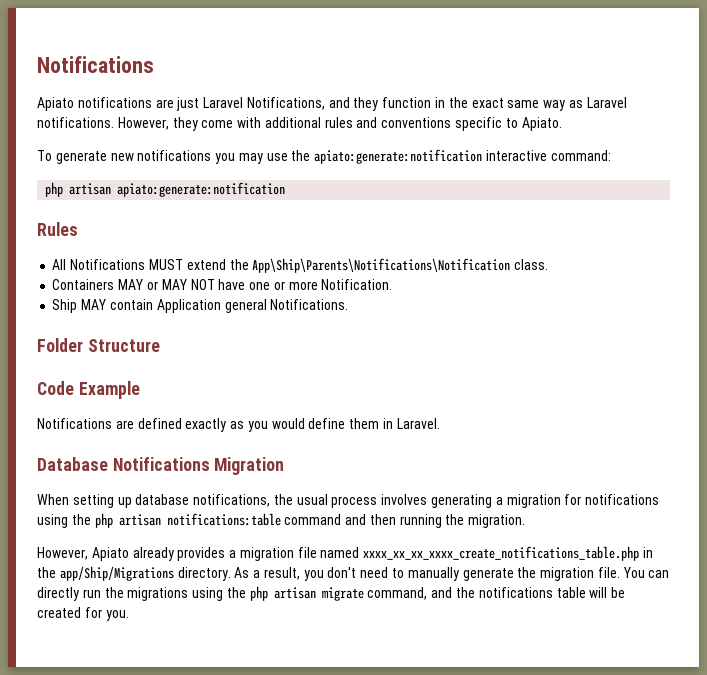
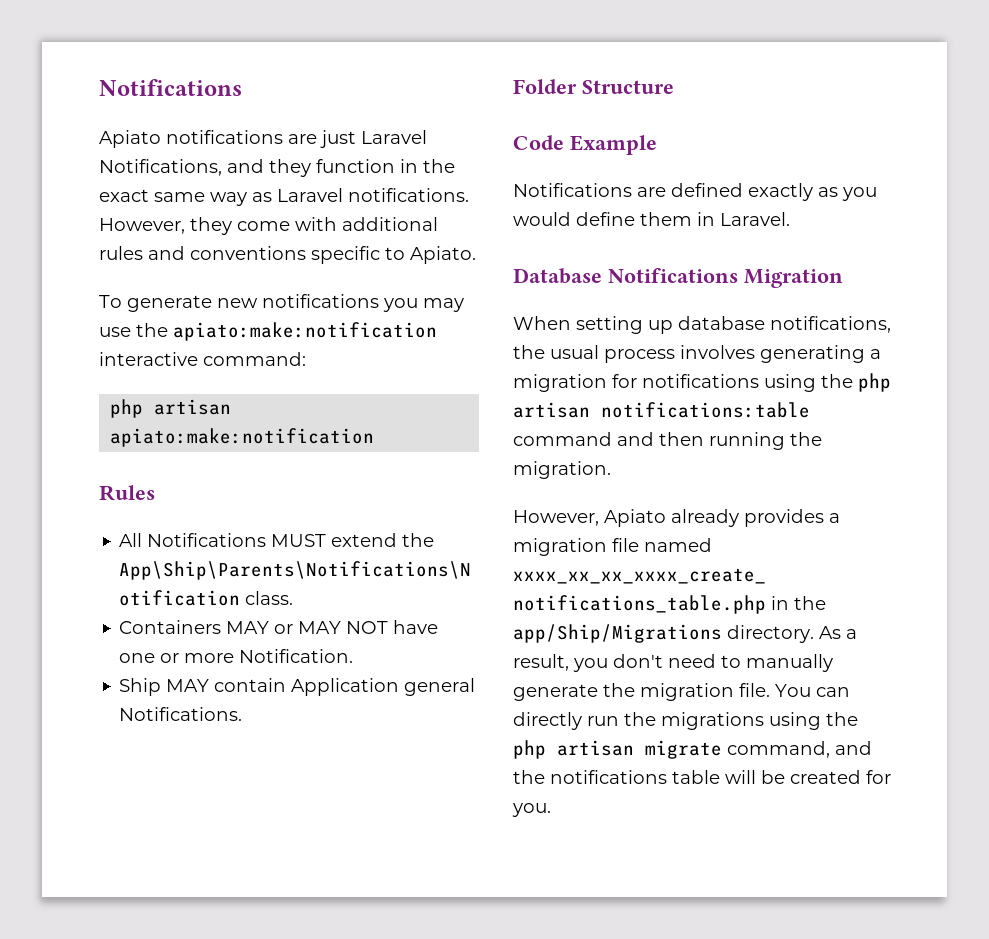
[314,149,483,164] apiato:generate:notification -> [173,322,437,341] apiato:make:notification
[117,182,286,197] apiato:generate:notification -> [110,428,375,447] apiato:make:notification

